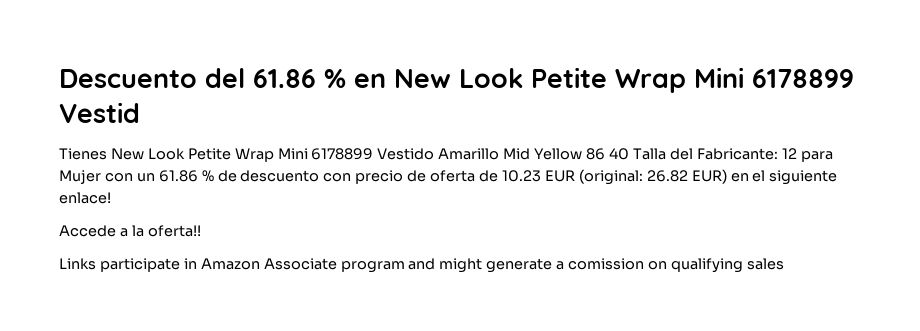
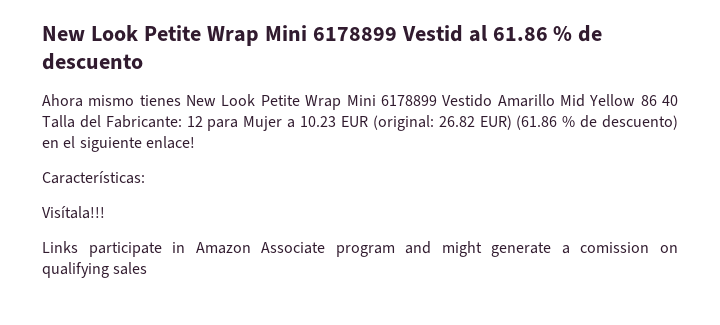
[59,68,386,88] Descuento del 61.86 % en -> (42, 33) none
[59,148,107,160] // Tienes -> [468,25,603,42] [42,53,143,70] [42,94,181,107] al 61.86 % de descuento // Ahora mismo tienes
[104,170,499,184] con un 61.86 % de descuento con precio de oferta de -> [287,119,296,128] a
(727, 176) none -> [516,115,679,130] (61.86 % de descuento)
[59,225,201,237] Accede a la oferta!! -> [42,171,145,184] [42,206,105,219] Características: // Visítala!!!

